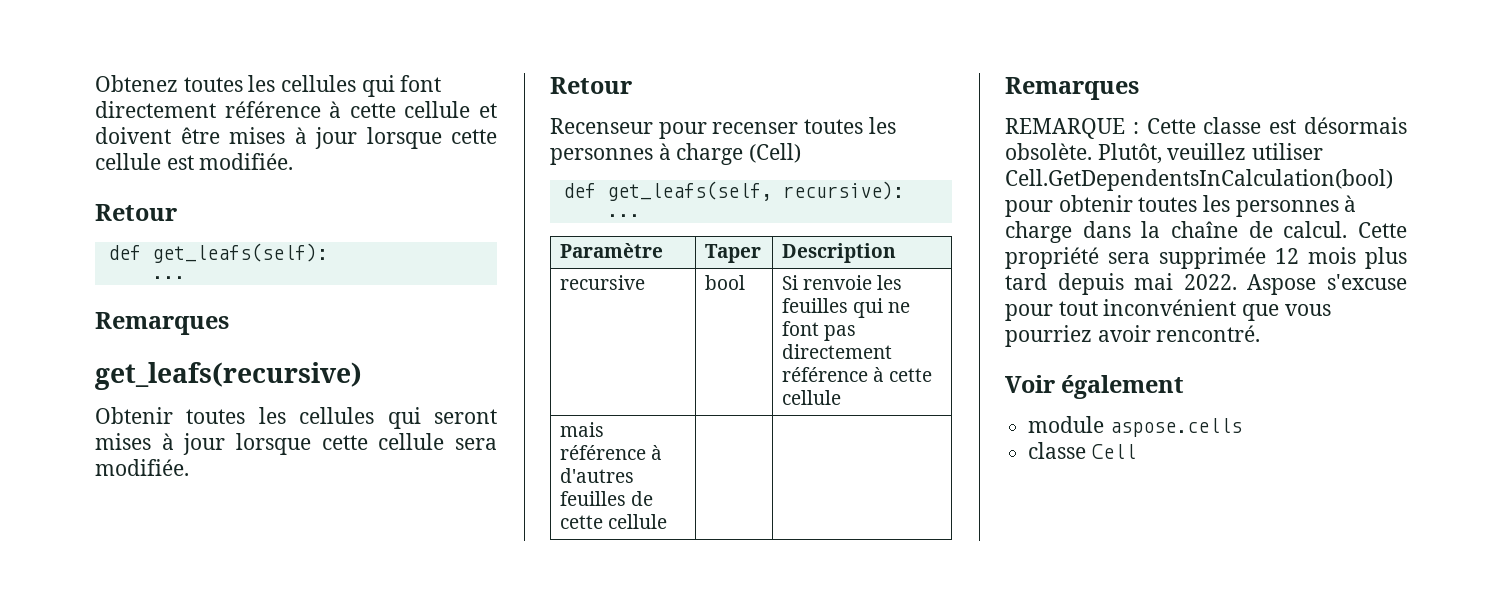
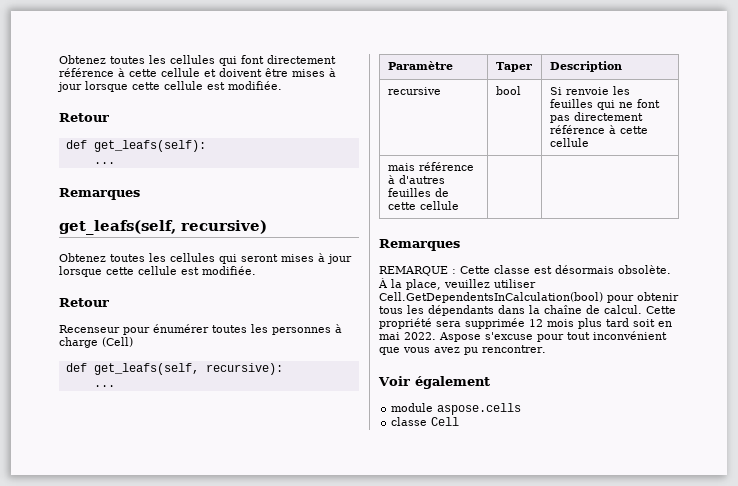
[95,362,362,390] [95,407,173,424] get_leafs(recursive) // Obtenir -> [59,220,267,235] [59,253,106,262] get_leafs(self, recursive) // Obtenez
[455,438,497,450] sera -> [181,267,199,275] est
[712,122,799,134] recenser -> [153,324,209,333] énumérer
[1097,143,1162,164] Plutôt, -> [378,278,441,290] À la place,
[1138,195,1357,217] [1005,221,1072,243] toutes les personnes à charge -> [379,305,494,316] tous les dépendants
[1057,273,1124,295] depuis -> [633,319,672,327] soit en
[1005,325,1261,347] pourriez avoir rencontré. -> [434,345,546,355] avez pu rencontrer.

